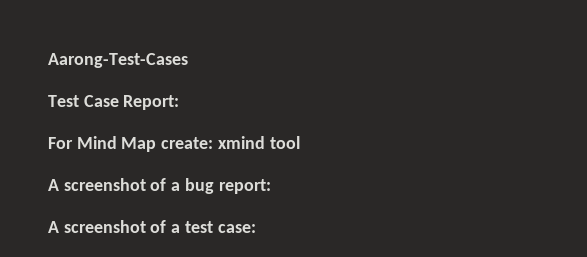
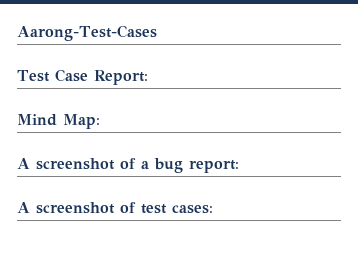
[48,136,300,152] For Mind Map create: xmind tool -> [17,114,100,129] Mind Map:
[171,221,256,233] a test case: -> [141,204,213,214] test cases:

